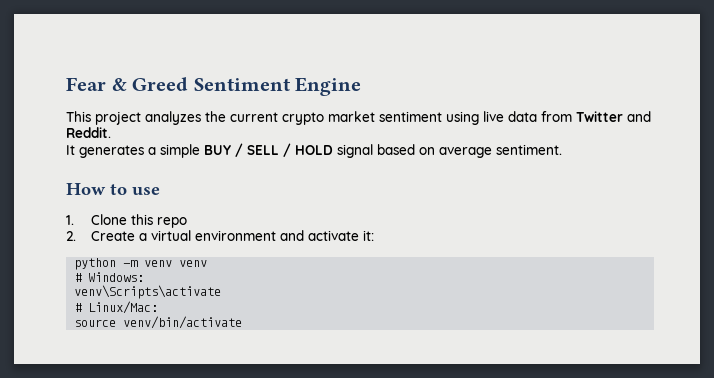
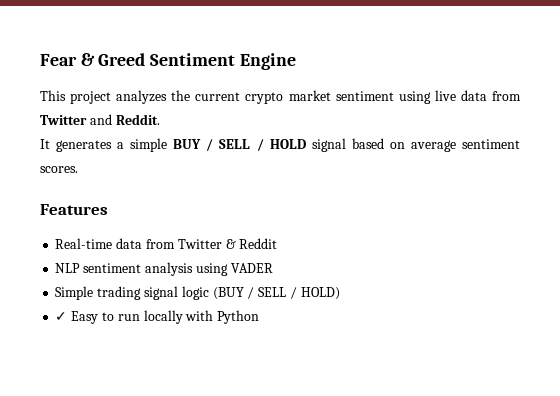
[496,144,562,155] [66,183,160,196] [66,214,188,228] [66,230,375,241] [74,258,208,270] [74,272,145,282] [74,285,222,299] [74,301,159,314] [74,316,243,329] sentiment. // How to use // 1. Clone this repo // 2. Create a virtual environment and activate it: // python -m venv venv // # Windows: // venv\Scripts\activate // # Linux/Mac: // source venv/bin/activate -> [462,139,520,149] [40,166,78,173] [40,204,108,215] [55,238,278,249] [55,262,273,276] [55,286,340,300] [55,310,260,324] sentiment scores. // Features // Real-time data from Twitter & Reddit // NLP sentiment analysis using VADER // Simple trading signal logic (BUY / SELL / HOLD) // ✓ Easy to run locally with Python

